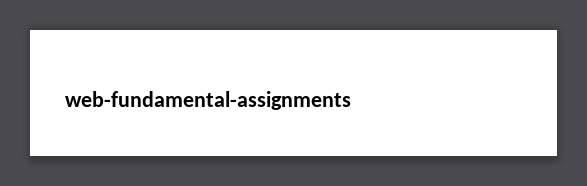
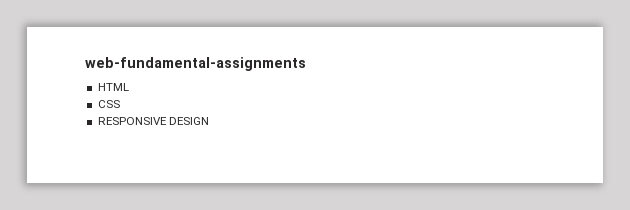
(351, 100) none -> [97,83,129,91] [97,100,120,108] [97,117,209,125] // HTML // CSS // RESPONSIVE DESIGN

